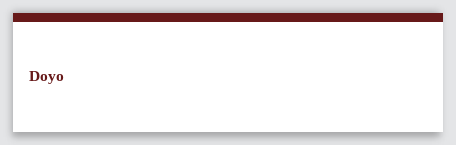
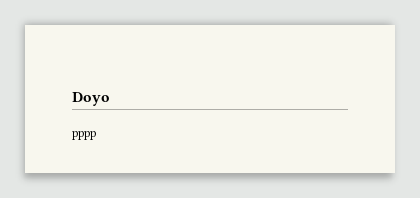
(64, 77) none -> [72,130,96,140] // pppp

